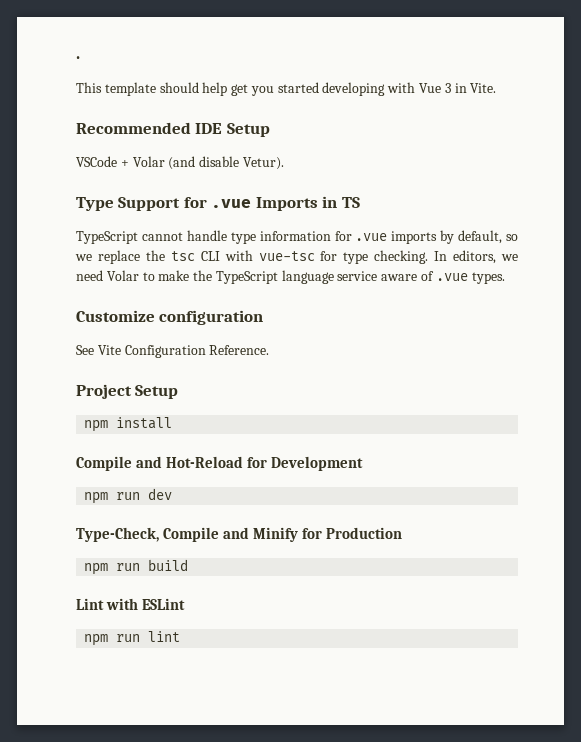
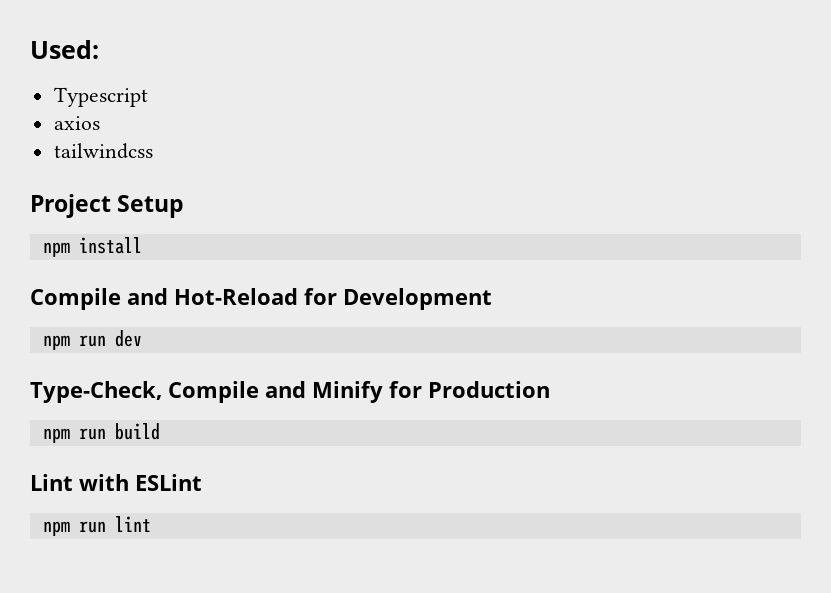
[76,56,80,59] [76,82,497,96] [76,122,270,137] [76,156,284,170] [76,196,360,211] [76,230,518,244] [75,250,518,264] [76,270,505,284] [76,310,264,325] [76,345,270,358] . // This template should help get you started developing with Vue 3 in Vite. // Recommended IDE Setup // VSCode + Volar (and disable Vetur). // Type Support for .vue Imports in TS // TypeScript cannot handle type information for .vue imports by default, so we replace the tsc CLI with vue-tsc for type checking. In editors, we need Volar to make the TypeScript language service aware of .vue types. // Customize configuration // See Vite Configuration Reference. -> [30,40,99,59] [53,87,148,107] [53,116,100,130] [53,143,153,159] Used: // Typescript // axios // tailwindcss

